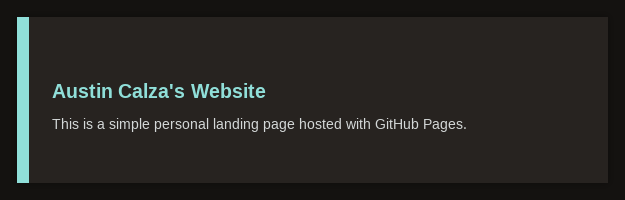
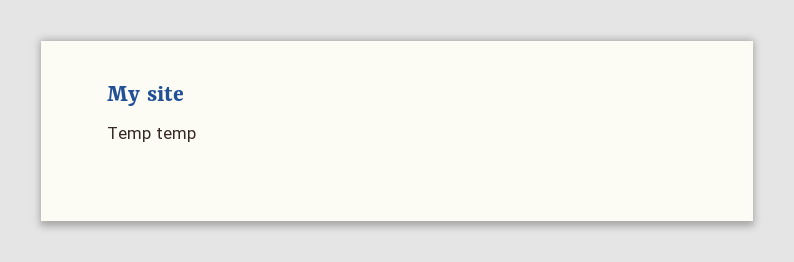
[52,83,266,98] [52,118,467,132] Austin Calza's Website // This is a simple personal landing page hosted with GitHub Pages. -> [107,86,184,106] [107,127,196,142] My site // Temp temp

